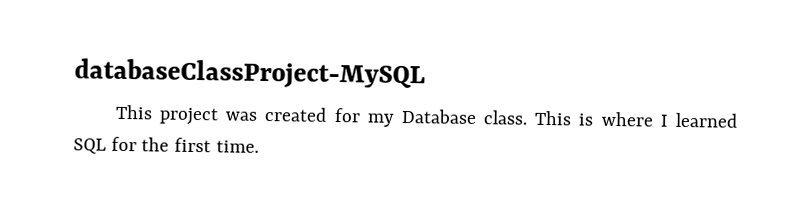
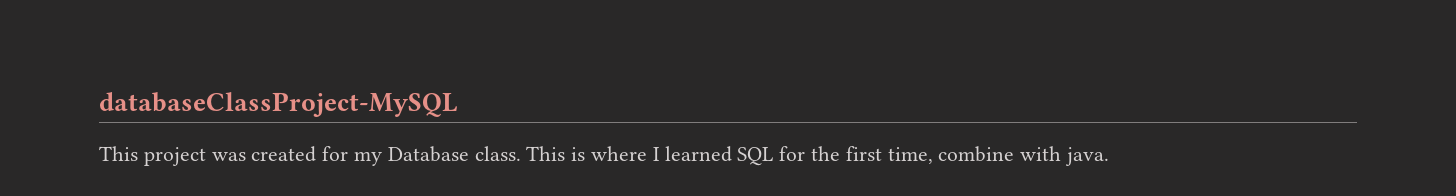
[215,140,259,153] time. -> [887,146,1110,166] time, combine with java.

